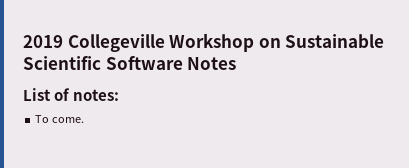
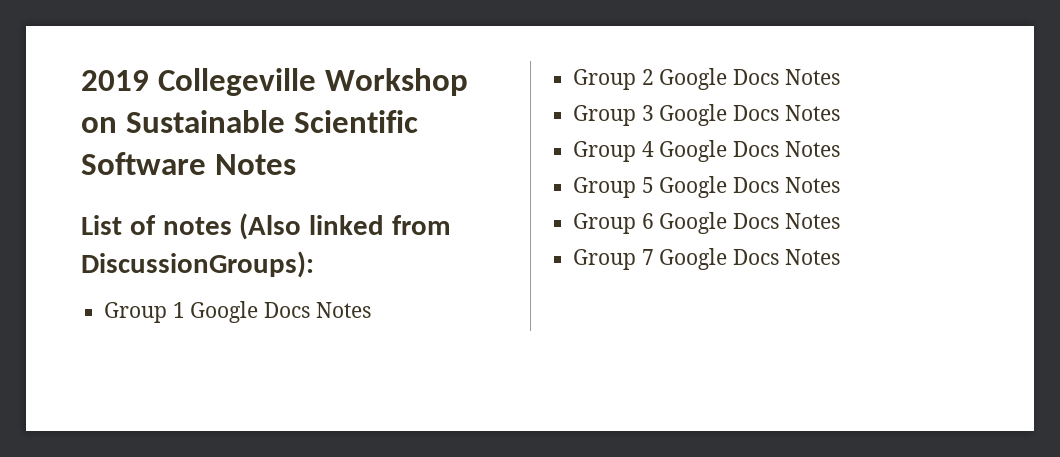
[73,89,120,101] [35,115,85,123] notes: // To come. -> [162,213,452,240] [81,251,314,278] [104,301,371,323] [573,68,840,90] [573,104,840,126] [573,140,840,162] [573,176,840,198] [573,212,840,234] [573,248,840,270] notes (Also linked from DiscussionGroups): // Group 1 Google Docs Notes // Group 2 Google Docs Notes // Group 3 Google Docs Notes // Group 4 Google Docs Notes // Group 5 Google Docs Notes // Group 6 Google Docs Notes // Group 7 Google Docs Notes

